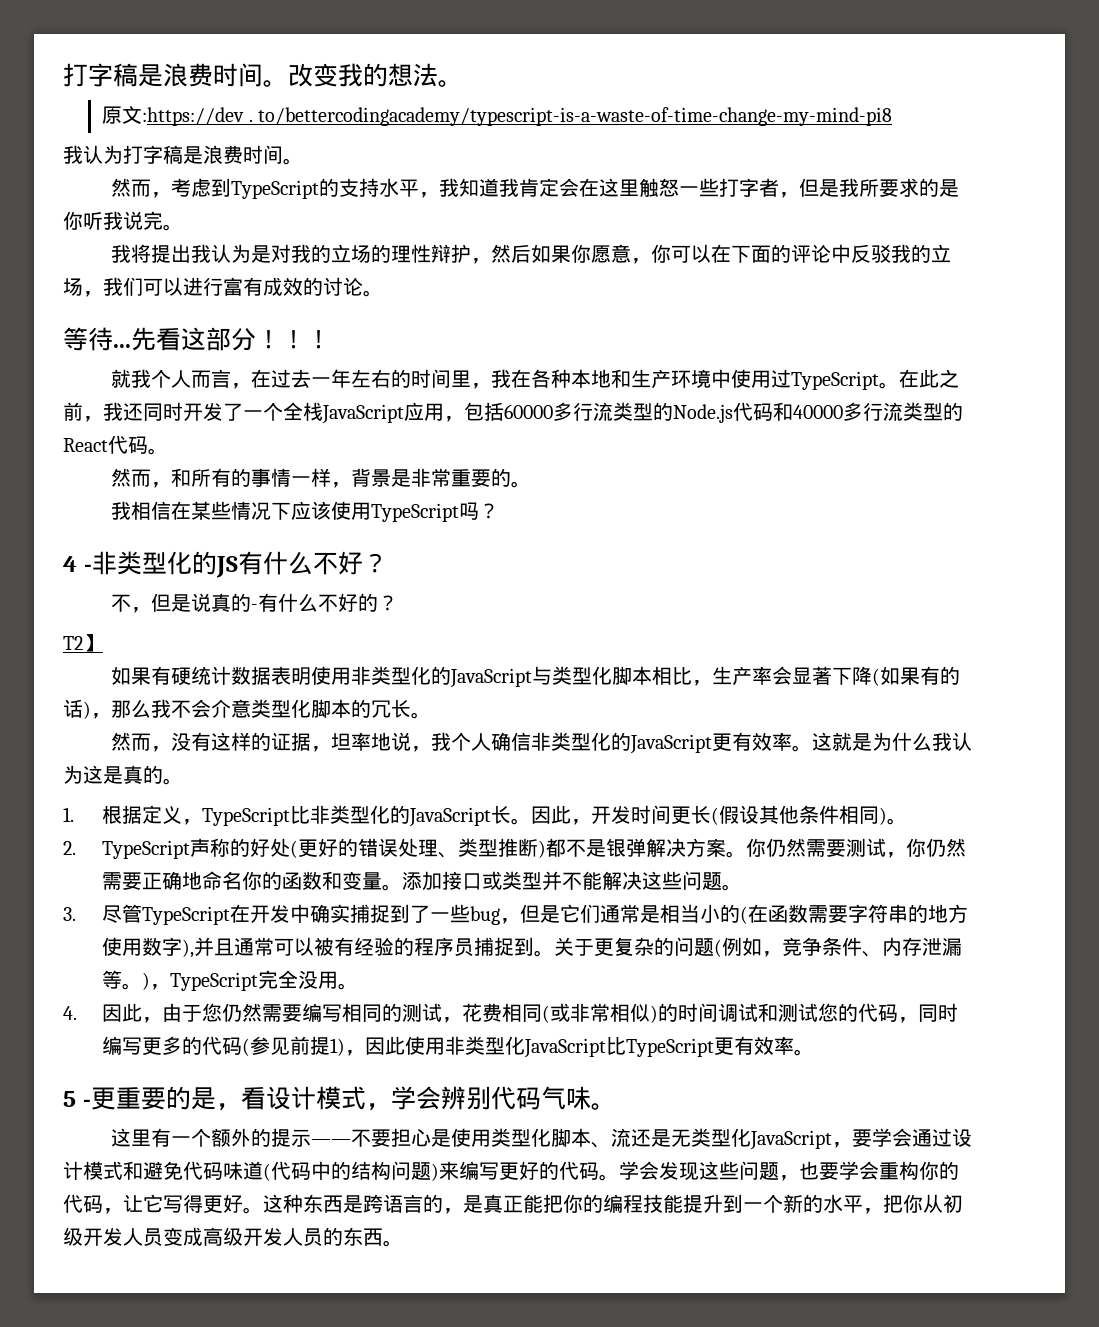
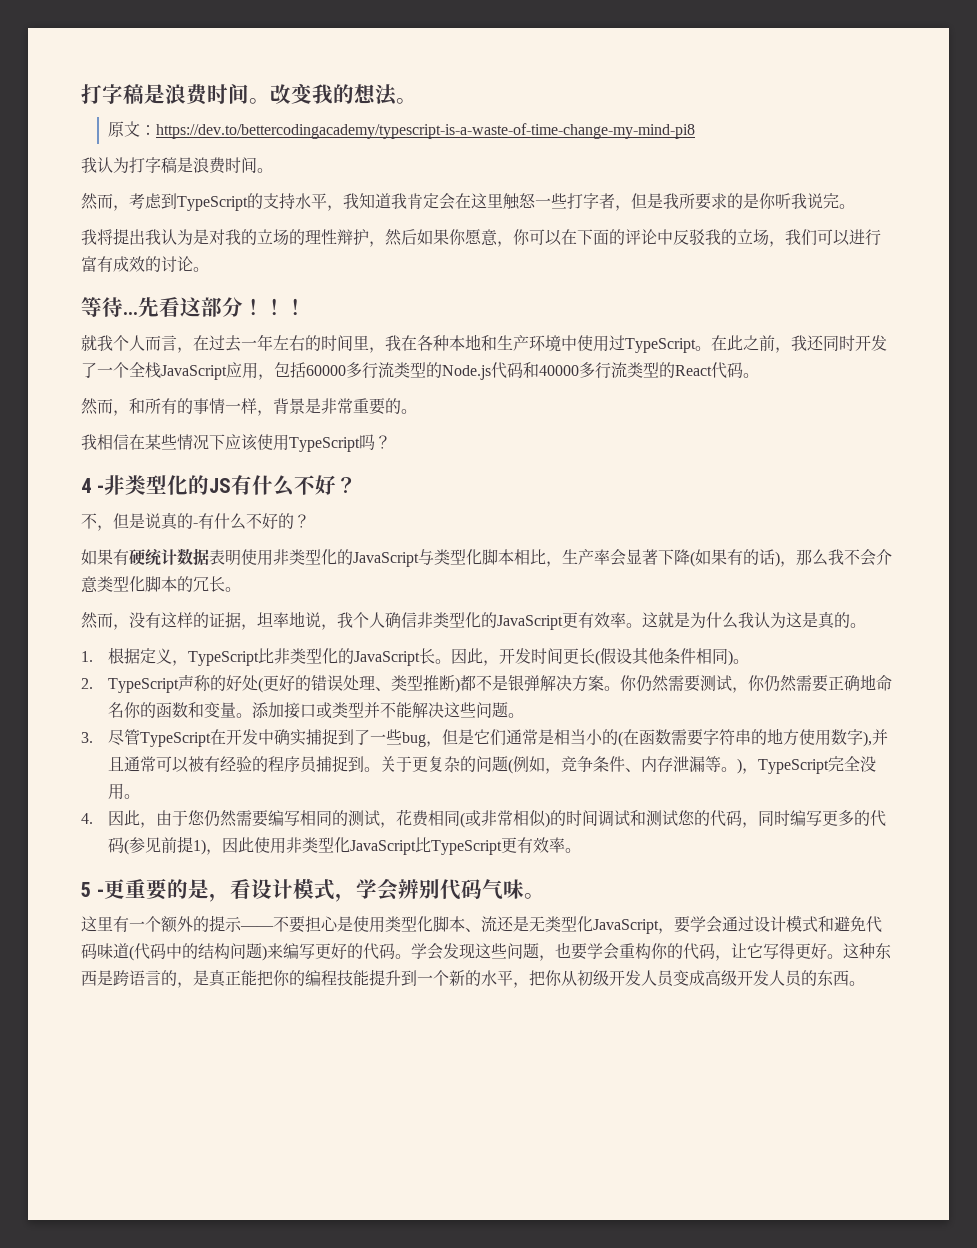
[142,107,893,126] :https://dev . to/bettercodingacademy/typescript-is-a-waste-of-time-change-my-mind-pi8 -> [139,123,695,139] ：https://dev.to/bettercodingacademy/typescript-is-a-waste-of-time-change-my-mind-pi8
[63,634,103,652] // T2】 -> (310, 521) none

